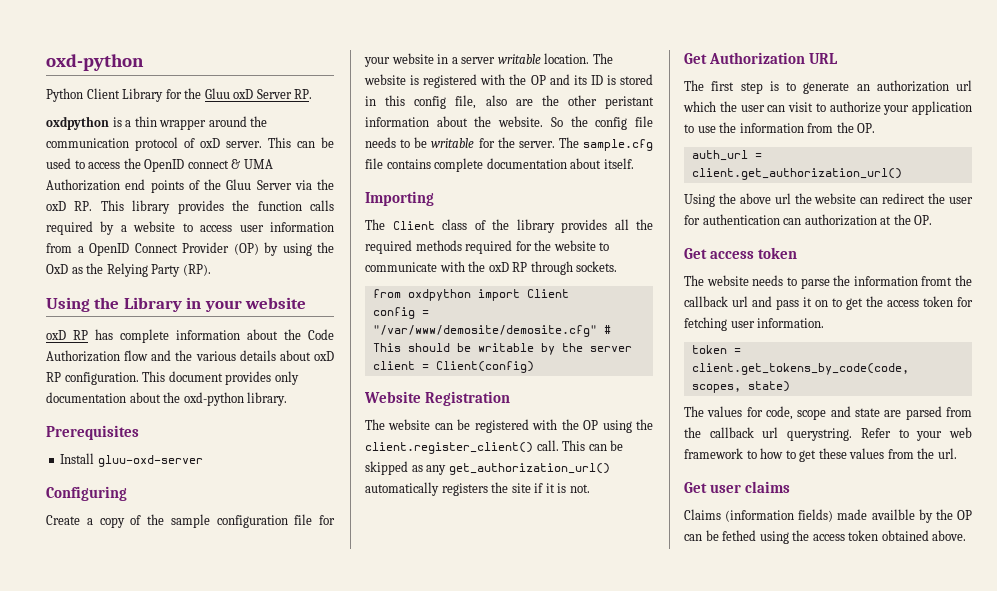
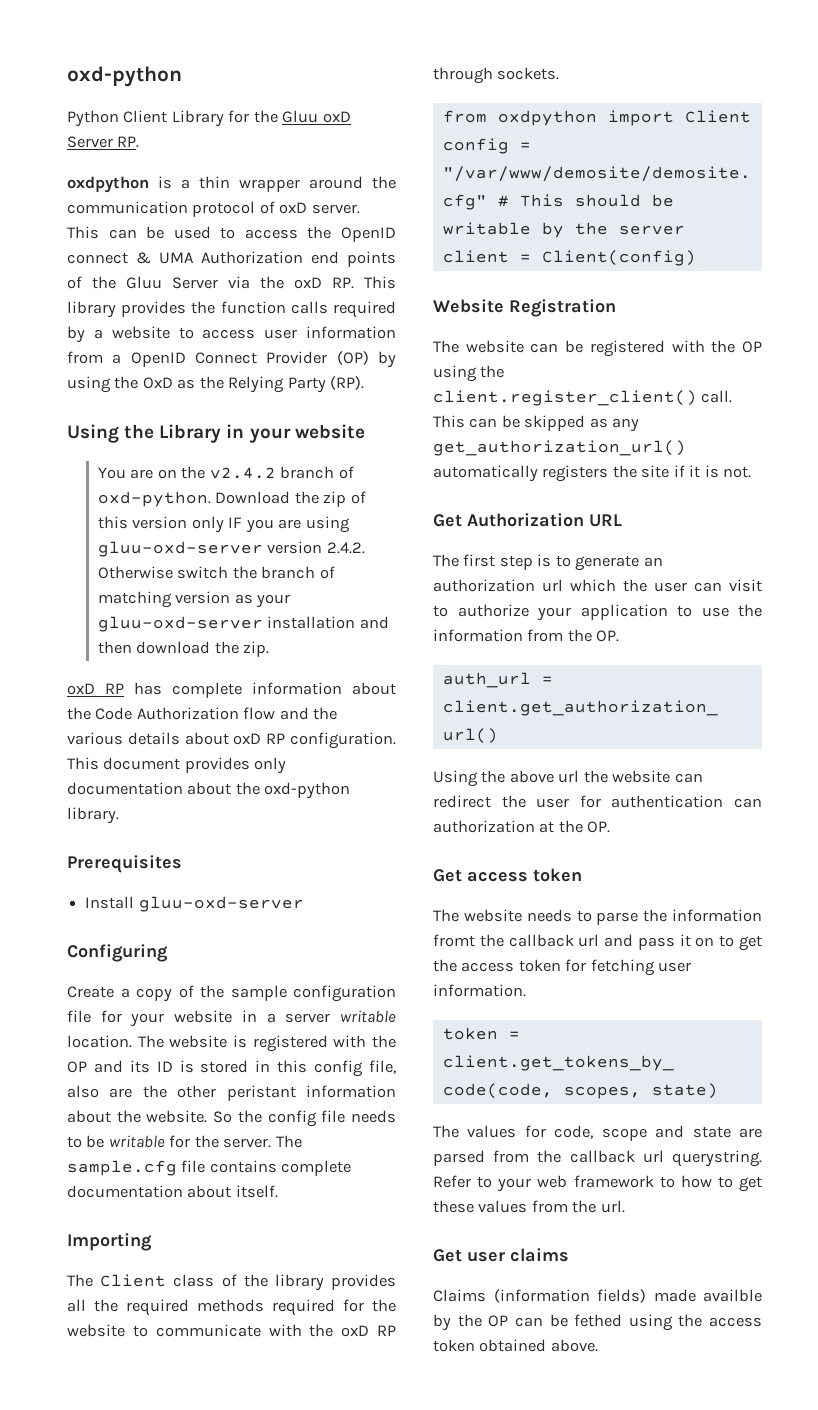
(307, 303) none -> [98,466,354,479] [98,491,366,507] [98,516,350,533] [98,541,365,557] [98,566,335,579] [98,591,291,608] [98,616,389,632] [98,641,270,657] // You are on the v2.4.2 branch of oxd-python. Download the zip of this version only IF you are using gluu-oxd-server version 2.4.2. Otherwise switch the branch of matching version as your gluu-oxd-server installation and then download the zip.

